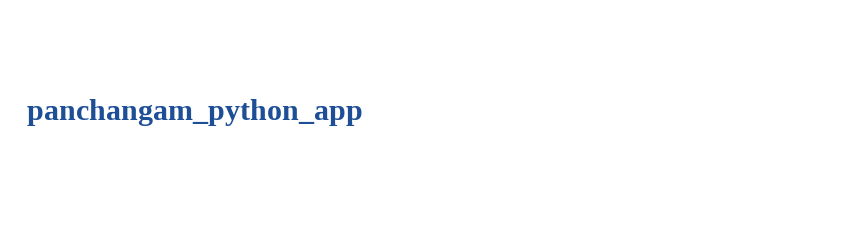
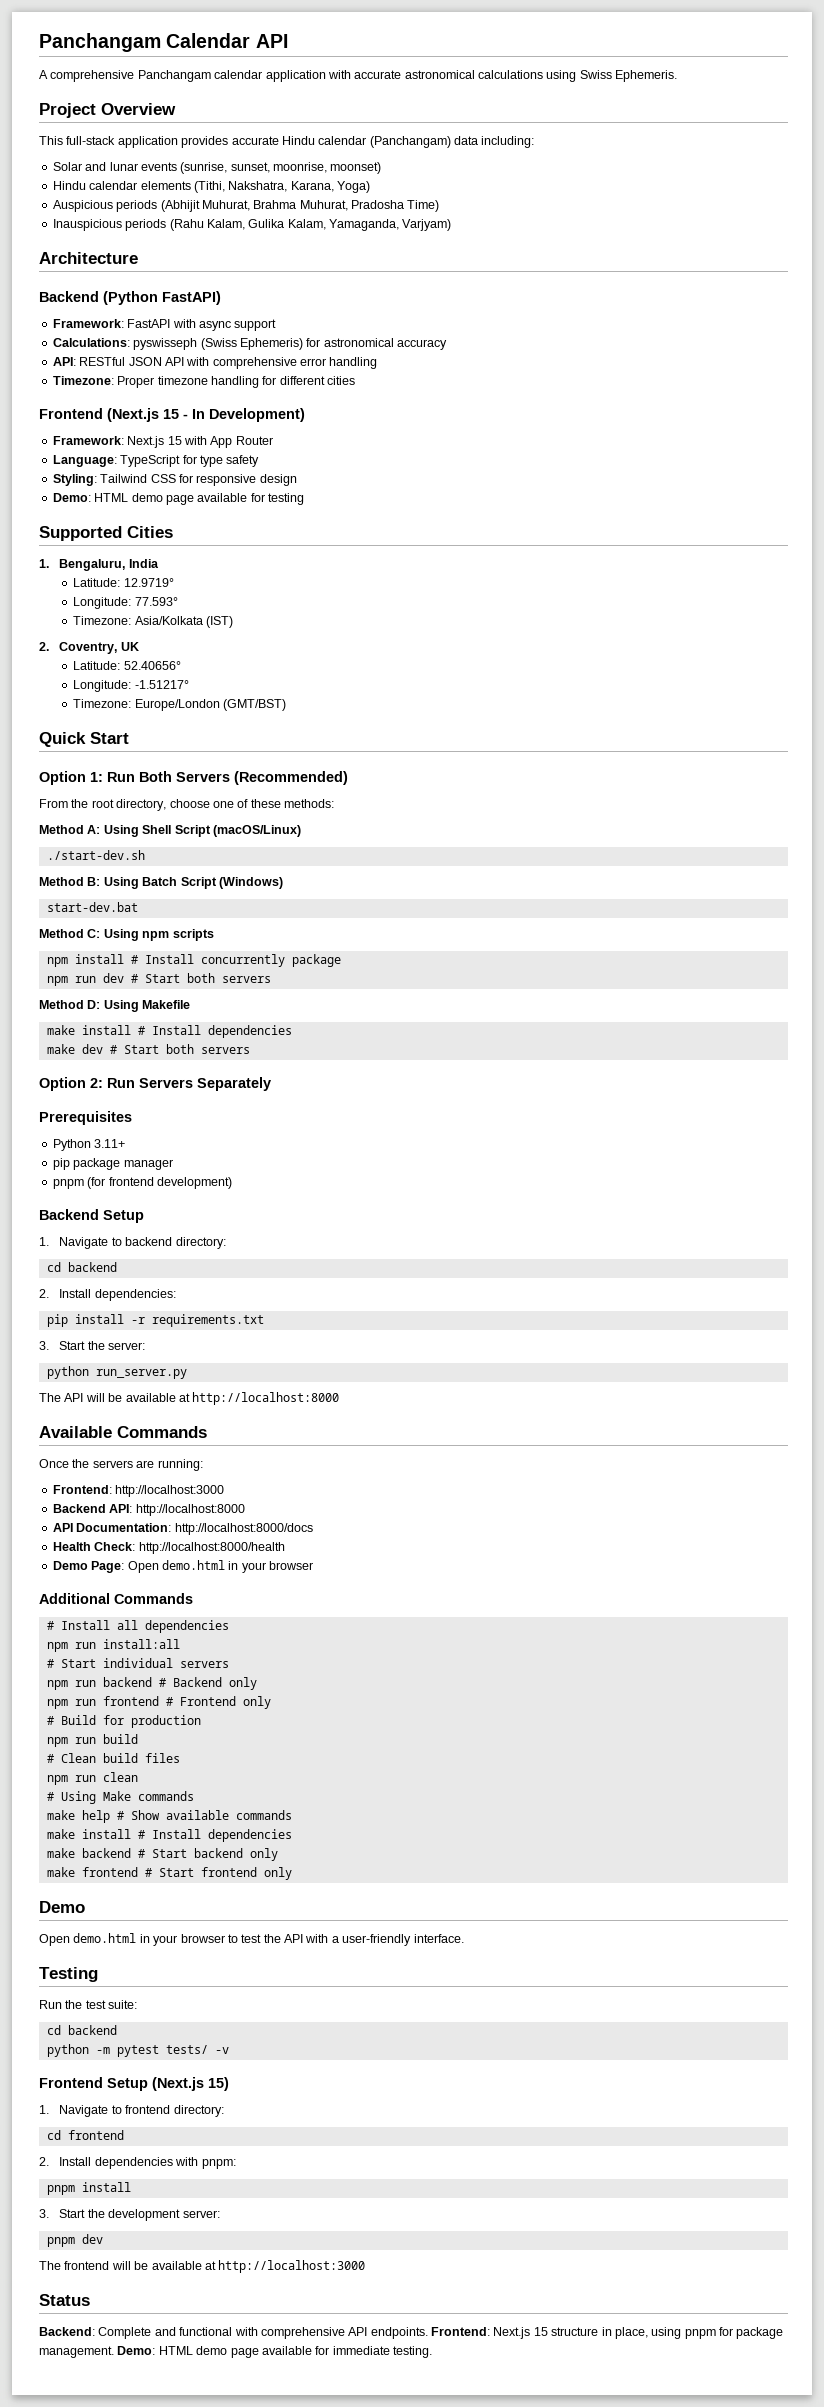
[27,99,363,126] panchangam_python_app -> [39,33,288,52] [39,70,678,82] [39,103,176,118] [39,136,535,148] [52,162,382,174] [52,181,370,193] [52,200,440,212] [52,219,452,231] [39,252,138,264] [39,291,221,305] [52,319,277,331] [52,338,447,350] [52,357,378,369] [52,376,355,388] [39,408,305,422] [52,436,273,448] [52,455,260,467] [52,474,297,486] [52,493,304,505] [39,526,173,541] [39,559,159,571] [73,578,174,587] [73,597,178,609] [73,616,233,628] [39,642,139,654] [73,661,181,670] [73,680,189,692] [73,699,286,711] [39,732,129,747] [39,771,348,785] [39,799,334,811] [39,825,301,837] [46,850,145,860] [39,877,283,889] [46,902,138,912] [39,929,214,941] [46,954,341,967] [46,973,271,986] [39,1000,191,1012] [46,1025,292,1038] [46,1044,250,1054] [39,1077,271,1091] [39,1111,132,1125] [52,1139,126,1151] [52,1158,173,1170] [52,1177,232,1189] [39,1209,144,1223] [39,1237,226,1249] [46,1262,117,1272] [39,1289,176,1301] [46,1314,264,1327] [39,1341,146,1350] [46,1366,187,1379] [39,1392,340,1405] [39,1426,207,1438] [39,1459,203,1471] [52,1485,225,1497] [52,1504,245,1516] [52,1523,313,1535] [52,1542,285,1554] [52,1560,313,1573] [39,1593,193,1604] [46,1620,229,1633] [46,1639,180,1652] [46,1658,229,1668] [46,1677,257,1690] [46,1696,271,1709] [46,1715,201,1728] [46,1734,138,1747] [46,1753,180,1763] [46,1772,138,1785] [46,1791,194,1804] [46,1810,292,1823] [46,1829,292,1842] [46,1848,278,1861] [46,1867,292,1880] [39,1901,85,1913] [39,1933,464,1946] [39,1967,98,1982] [39,2000,138,2009] [46,2025,117,2035] [46,2044,229,2057] [39,2077,229,2091] [39,2105,224,2117] [46,2130,124,2140] [39,2157,236,2169] [46,2182,131,2195] [39,2209,220,2221] [46,2234,103,2247] [39,2260,366,2273] [39,2294,90,2306] [39,2327,784,2339] [39,2346,432,2358] Panchangam Calendar API // A comprehensive Panchangam calendar application with accurate astronomical calculations using Swiss Ephemeris. // Project Overview // This full-stack application provides accurate Hindu calendar (Panchangam) data including: // Solar and lunar events (sunrise, sunset, moonrise, moonset) // Hindu calendar elements (Tithi, Nakshatra, Karana, Yoga) // Auspicious periods (Abhijit Muhurat, Brahma Muhurat, Pradosha Time) // Inauspicious periods (Rahu Kalam, Gulika Kalam, Yamaganda, Varjyam) // Architecture // Backend (Python FastAPI) // Framework: FastAPI with async support // Calculations: pyswisseph (Swiss Ephemeris) for astronomical accuracy // API: RESTful JSON API with comprehensive error handling // Timezone: Proper timezone handling for different cities // Frontend (Next.js 15 - In Development) // Framework: Next.js 15 with App Router // Language: TypeScript for type safety // Styling: Tailwind CSS for responsive design // Demo: HTML demo page available for testing // Supported Cities // 1. Bengaluru, India // Latitude: 12.9719° // Longitude: 77.593° // Timezone: Asia/Kolkata (IST) // 2. Coventry, UK // Latitude: 52.40656° // Longitude: -1.51217° // Timezone: Europe/London (GMT/BST) // Quick Start // Option 1: Run Both Servers (Recommended) // From the root directory, choose one of these methods: // Method A: Using Shell Script (macOS/Linux) // ./start-dev.sh // Method B: Using Batch Script (Windows) // start-dev.bat // Method C: Using npm scripts // npm install # Install concurrently package // npm run dev # Start both servers // Method D: Using Makefile // make install # Install dependencies // make dev # Start both servers // Option 2: Run Servers Separately // Prerequisites // Python 3.11+ // pip package manager // pnpm (for frontend development) // Backend Setup // 1. Navigate to backend directory: // cd backend // 2. Install dependencies: // pip install -r requirements.txt // 3. Start the server: // python run_server.py // The API will be available at http://localhost:8000 // Available Commands // Once the servers are running: // Frontend: http://localhost:3000 // Backend API: http://localhost:8000 // API Documentation: http://localhost:8000/docs // Health Check: http://localhost:8000/health // Demo Page: Open demo.html in your browser // Additional Commands // # Install all dependencies // npm run install:all // # Start individual servers // npm run backend # Backend only // npm run frontend # Frontend only // # Build for production // npm run build // # Clean build files // npm run clean // # Using Make commands // make help # Show available commands // make install # Install dependencies // make backend # Start backend only // make frontend # Start frontend only // Demo // Open demo.html in your browser to test the API with a user-friendly interface. // Testing // Run the test suite: // cd backend // python -m pytest tests/ -v // Frontend Setup (Next.js 15) // 1. Navigate to frontend directory: // cd frontend // 2. Install dependencies with pnpm: // pnpm install // 3. Start the development server: // pnpm dev // The frontend will be available at http://localhost:3000 // Status // Backend: Complete and functional with comprehensive API endpoints. Frontend: Next.js 15 structure in place, using pnpm for package management. Demo: HTML demo page available for immediate testing.

